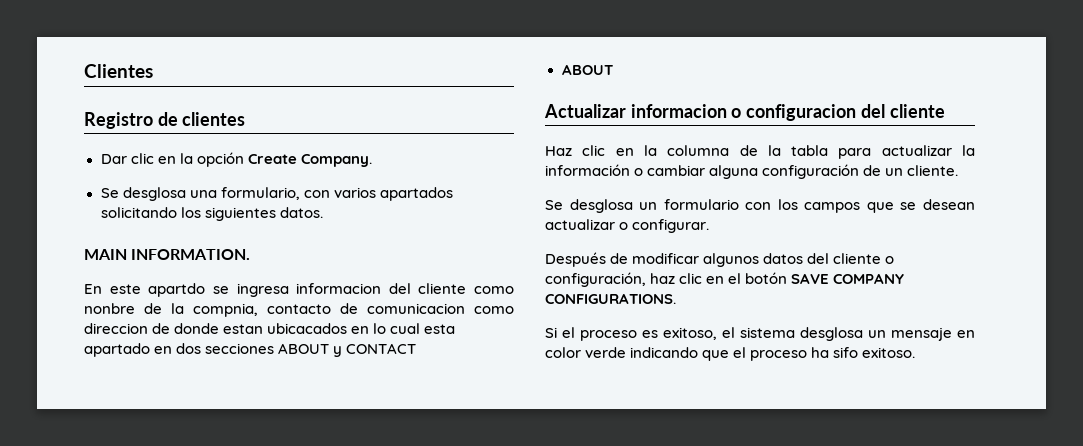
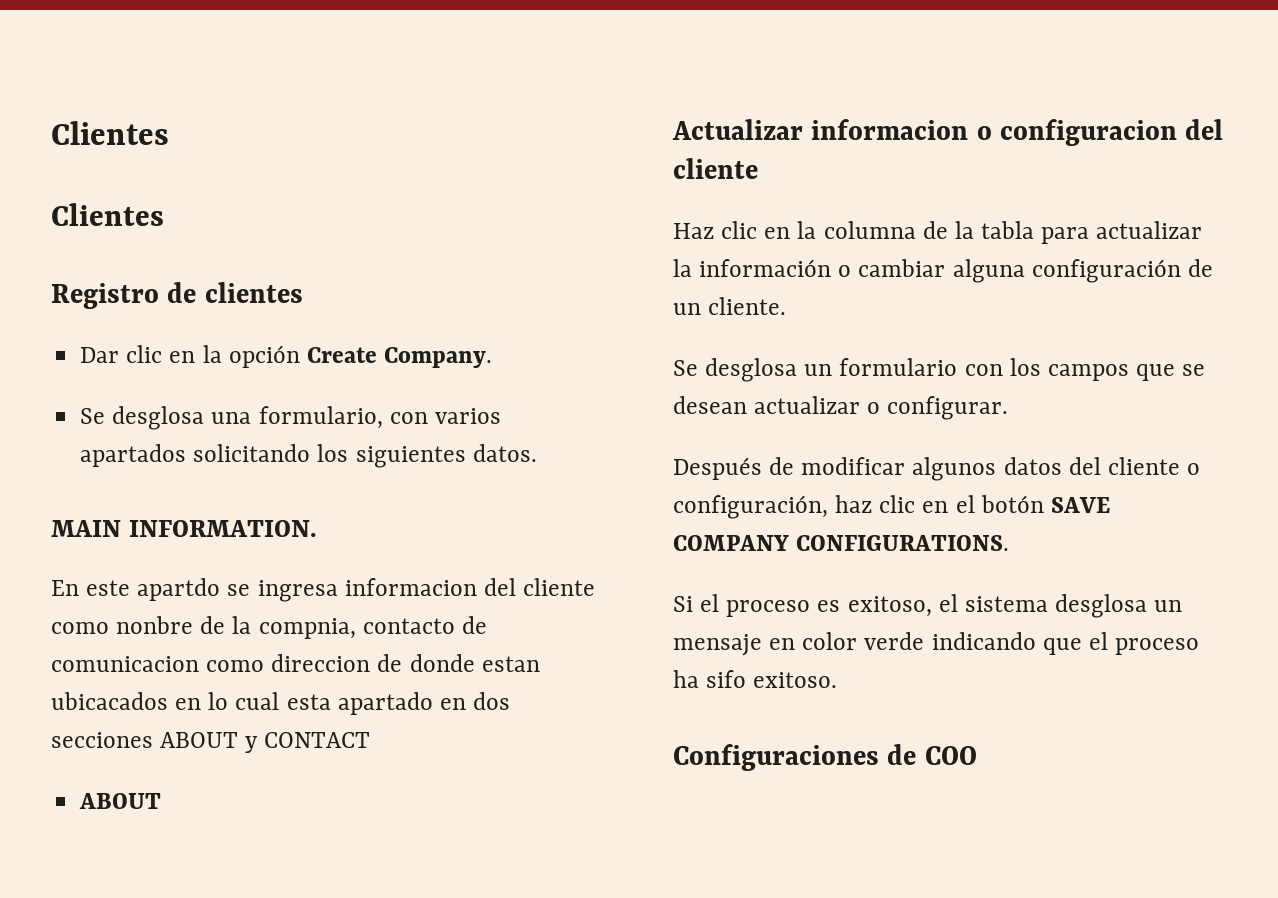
[84,64,153,78] Clientes -> [51,121,169,145] [51,203,164,226] Clientes // Clientes
(916, 352) none -> [673,744,977,771] // Configuraciones de COO

